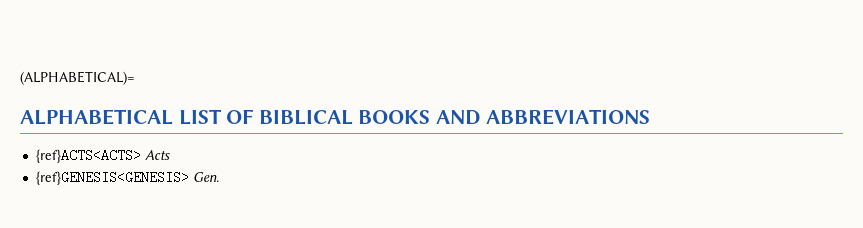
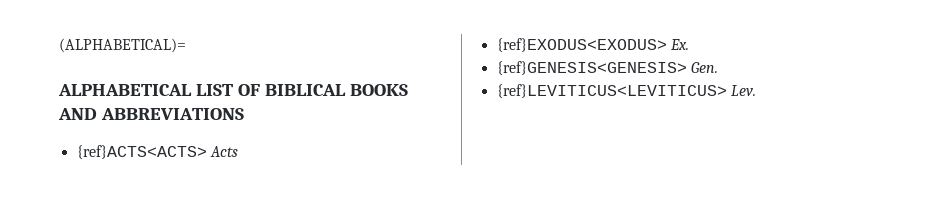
(170, 155) none -> [496,38,689,52] // {ref}EXODUS<EXODUS> Ex.
(219, 177) none -> [496,84,756,98] // {ref}LEVITICUS<LEVITICUS> Lev.

